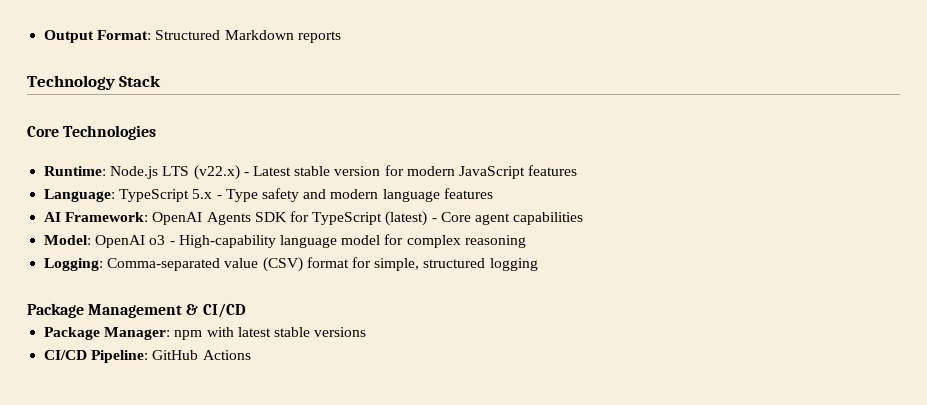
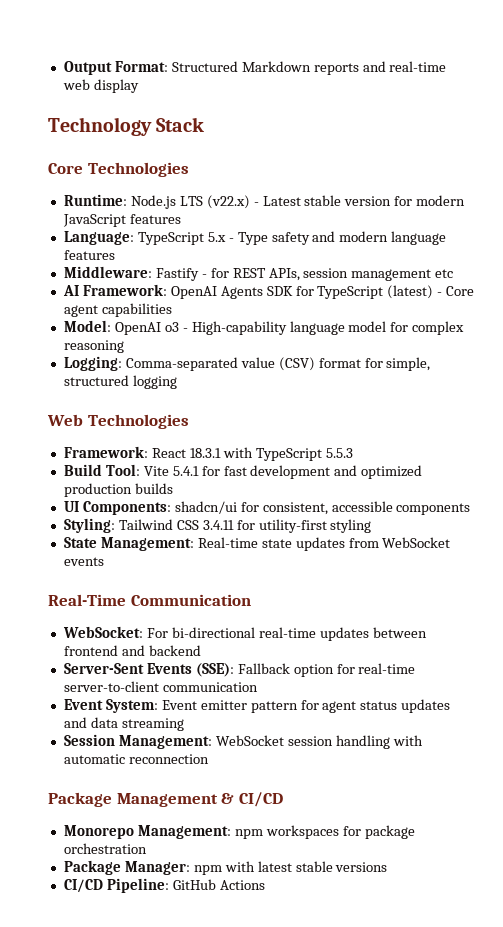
(341, 37) none -> [362,61,447,72] [62,79,139,93] and real-time web display
(493, 193) none -> [63,266,454,281] // Middleware: Fastify - for REST APIs, session management etc
[27,303,246,318] Package Management & CI/CD -> [47,414,189,429] [63,446,353,461] [63,464,423,479] [63,483,173,497] [63,501,471,515] [63,518,372,533] [63,537,451,551] [63,557,104,566] [48,594,251,606] [62,626,427,641] [63,645,201,656] [63,663,416,677] [63,681,258,692] [63,699,451,713] [63,717,184,731] [63,734,423,749] [63,754,209,764] [48,792,283,807] [63,825,415,839] [63,843,147,854] Web Technologies // Framework: React 18.3.1 with TypeScript 5.5.3 // Build Tool: Vite 5.4.1 for fast development and optimized production builds // UI Components: shadcn/ui for consistent, accessible components // Styling: Tailwind CSS 3.4.11 for utility-first styling // State Management: Real-time state updates from WebSocket events // Real-Time Communication // WebSocket: For bi-directional real-time updates between frontend and backend // Server-Sent Events (SSE): Fallback option for real-time server-to-client communication // Event System: Event emitter pattern for agent status updates and data streaming // Session Management: WebSocket session handling with automatic reconnection // Package Management & CI/CD // Monorepo Management: npm workspaces for package orchestration

